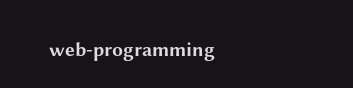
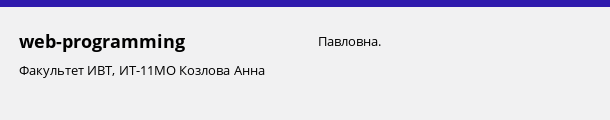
(215, 51) none -> [19,66,265,78] [318,37,381,46] // Факультет ИВТ, ИТ-11МО Козлова Анна Павловна.

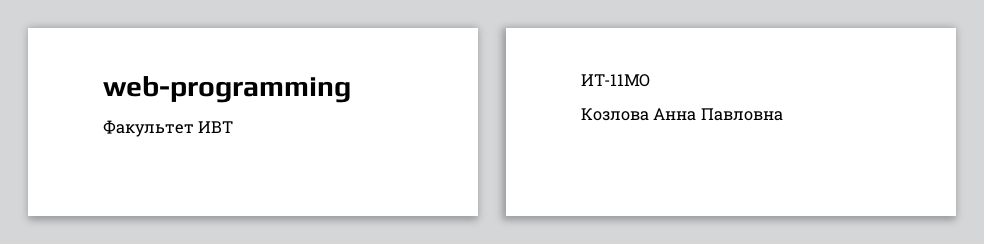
[87,66,116,76] ИВТ, -> [198,121,234,133] ИВТ //
(176, 70) none -> (651, 80) //
[318,37,381,46] Павловна. -> [700,108,783,121] Павловна

